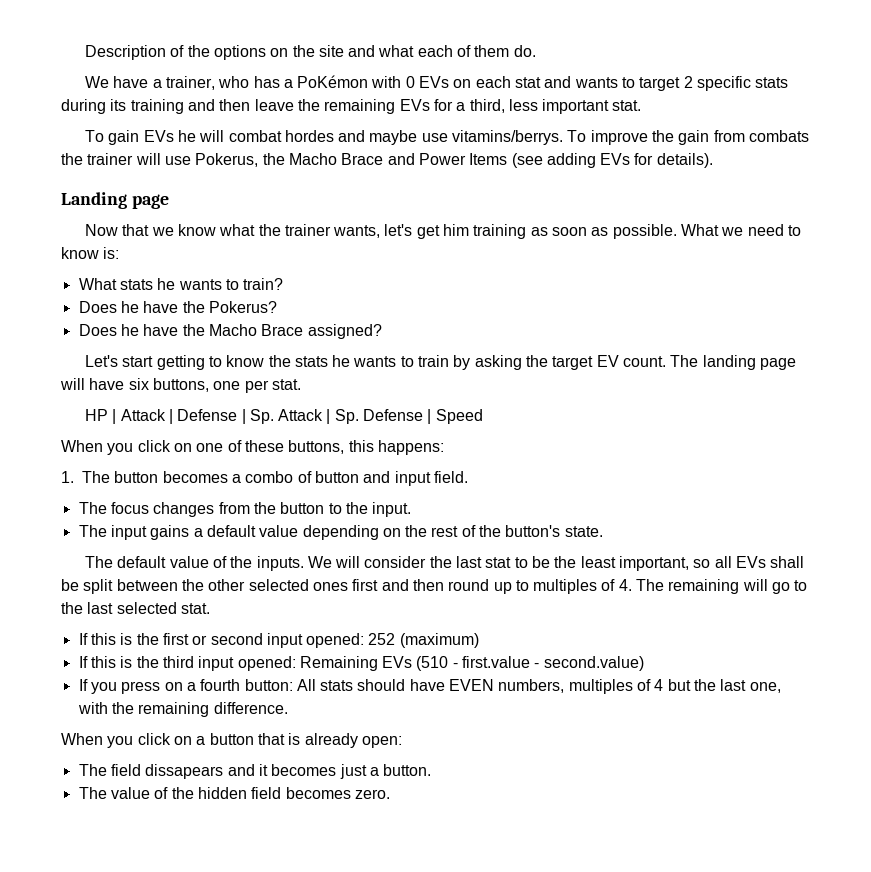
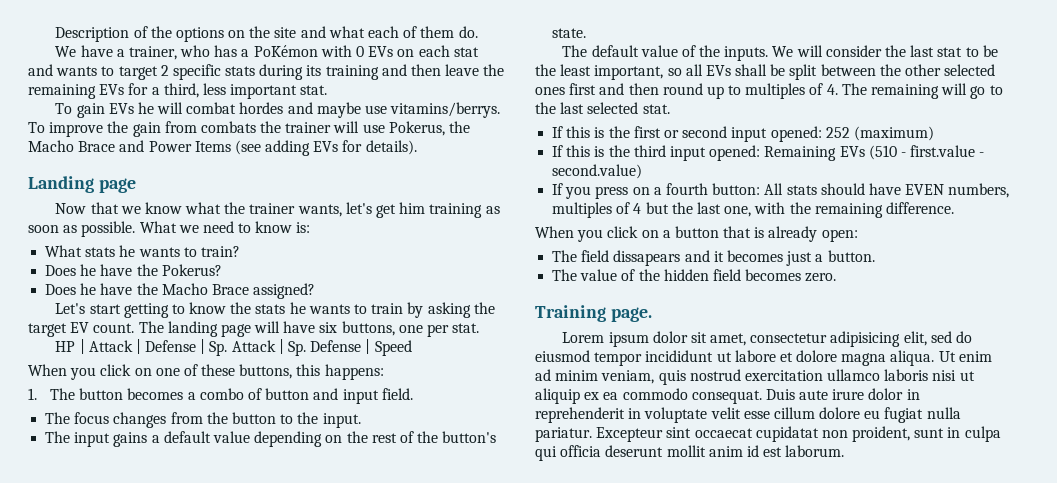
(390, 794) none -> [535,305,652,322] [562,331,972,347] [535,350,992,366] [535,369,975,385] [535,388,920,404] [535,407,961,423] [535,426,1001,442] [535,445,845,461] // Training page. // Lorem ipsum dolor sit amet, consectetur adipisicing elit, sed do eiusmod tempor incididunt ut labore et dolore magna aliqua. Ut enim ad minim veniam, quis nostrud exercitation ullamco laboris nisi ut aliquip ex ea commodo consequat. Duis aute irure dolor in reprehenderit in voluptate velit esse cillum dolore eu fugiat nulla pariatur. Excepteur sint occaecat cupidatat non proident, sunt in culpa qui officia deserunt mollit anim id est laborum.

